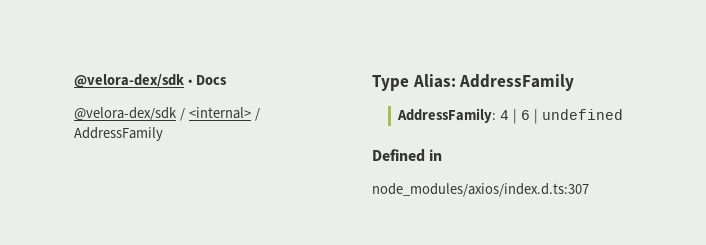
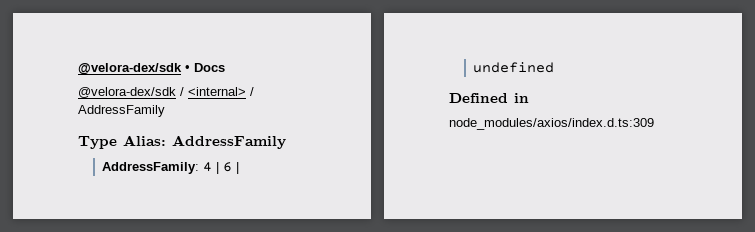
[372,183,589,197] node_modules/axios/index.d.ts:307 -> [449,118,654,130] node_modules/axios/index.d.ts:309

